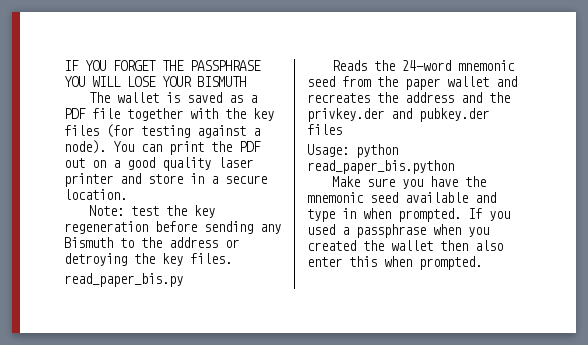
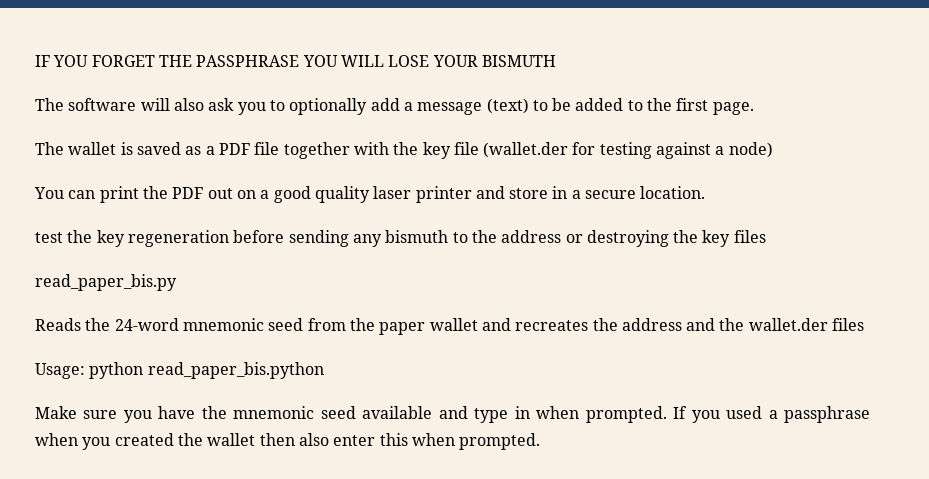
(246, 81) none -> [35,98,754,115] // The software will also ask you to optionally add a message (text) to be added to the first page.
[64,124,134,138] files (for -> [453,142,596,158] file (wallet.der for
[64,140,106,154] node). -> [728,142,773,158] node) //
[89,205,125,216] Note: -> (706, 192) none
[64,237,113,248] Bismuth -> [385,230,449,243] bismuth
[64,253,232,266] detroying the key files. -> [586,230,766,247] destroying the key files
[307,108,489,122] privkey.der and pubkey.der -> [748,318,828,331] wallet.der

